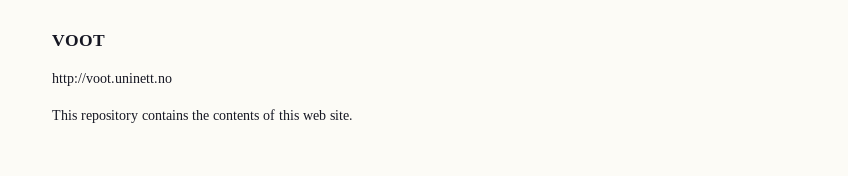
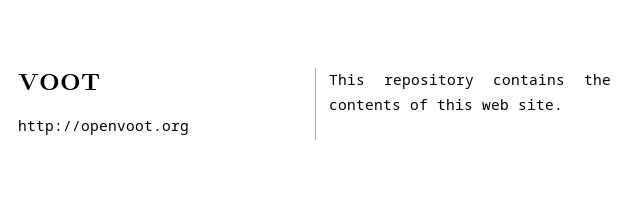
[52,73,172,86] http://voot.uninett.no -> [18,120,189,135] http://openvoot.org

